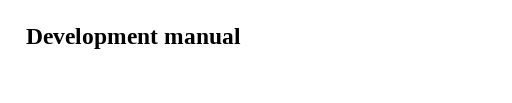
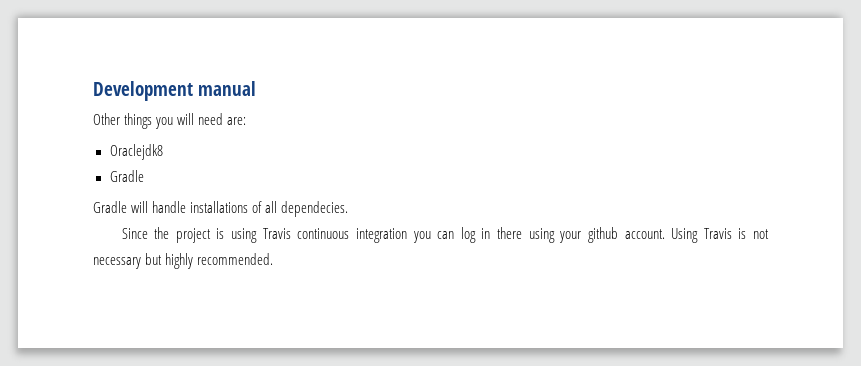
(242, 36) none -> [93,113,247,129] [109,144,163,160] [109,170,144,182] [93,201,349,217] [121,227,770,243] [93,253,274,269] // Other things you will need are: // Oraclejdk8 // Gradle // Gradle will handle installations of all dependecies. // Since the project is using Travis continuous integration you can log in there using your github account. Using Travis is not necessary but highly recommended.

